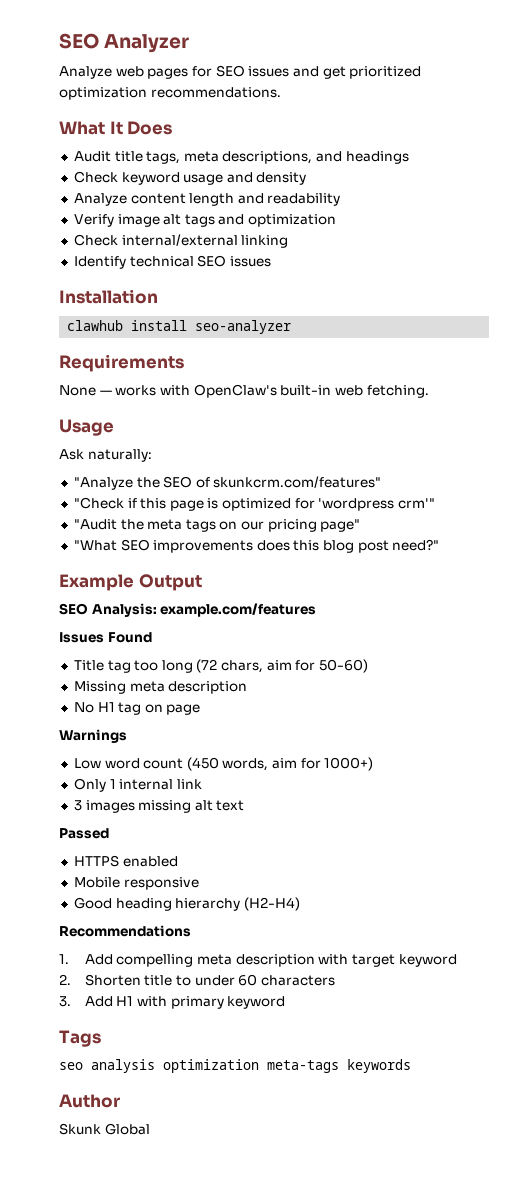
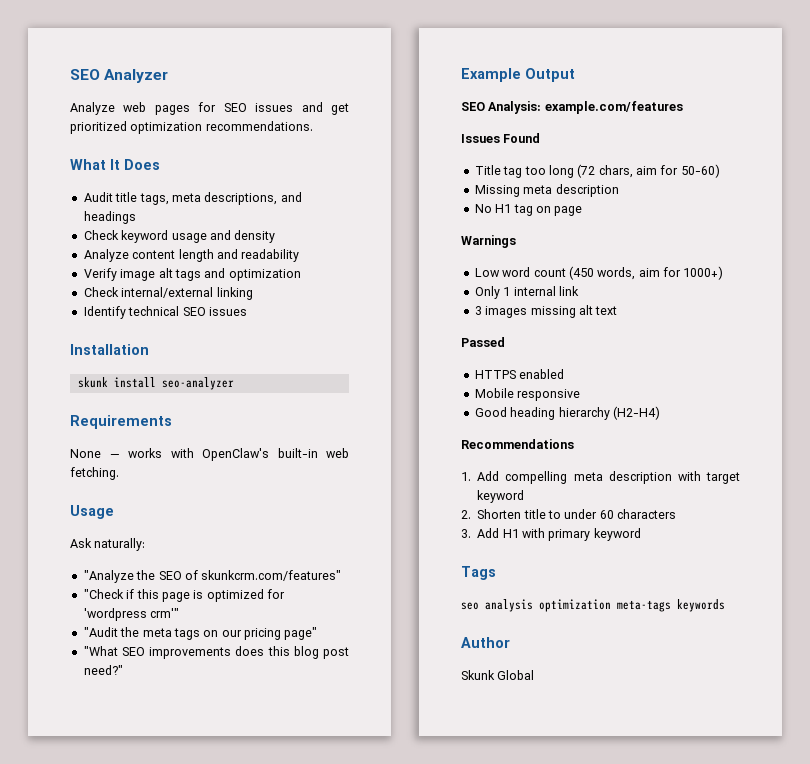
[67,320,124,331] clawhub -> [77,377,108,388] skunk

